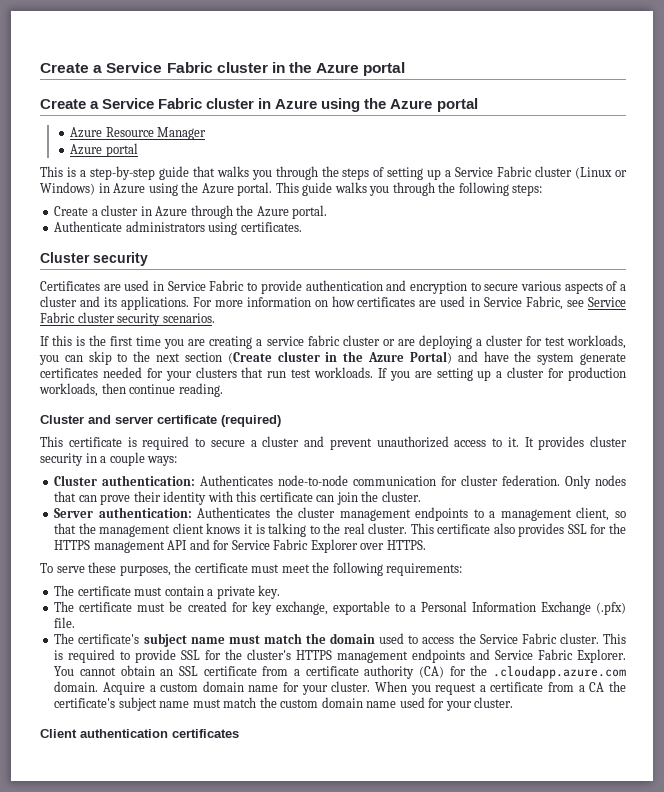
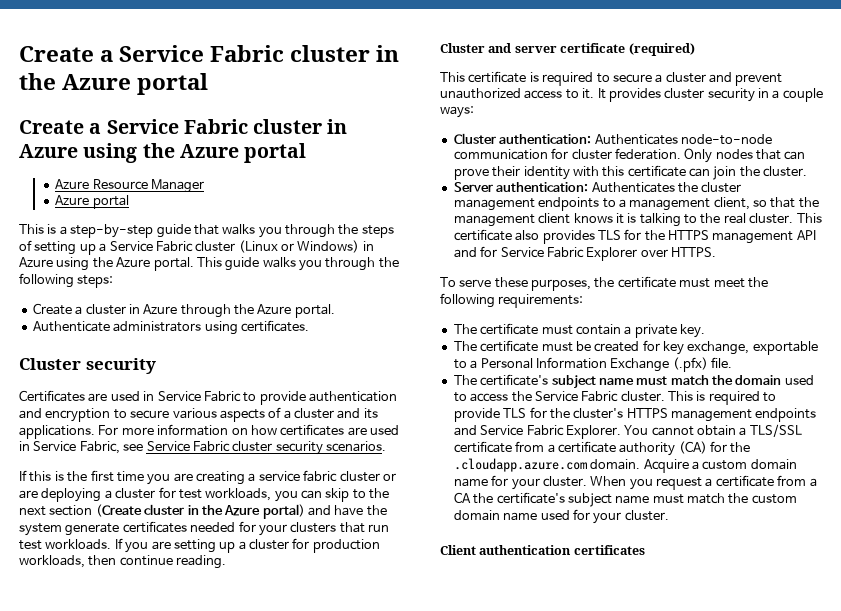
[409,351,452,364] Portal) -> [262,504,305,519] portal)
[567,524,587,534] SSL -> [597,230,621,240] TLS
[181,650,201,660] SSL -> [503,408,527,418] TLS
[160,666,198,676] an SSL -> [739,424,802,437] a TLS/SSL

